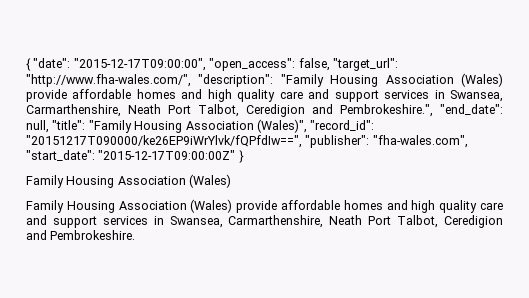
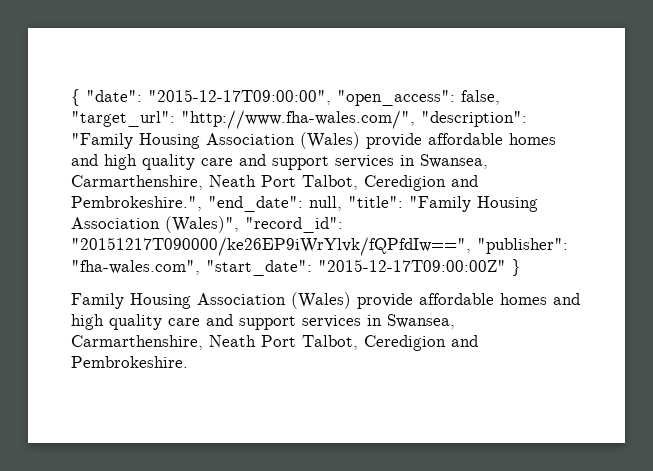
[26,199,233,213] // Family Housing Association (Wales) -> (351, 300) none

